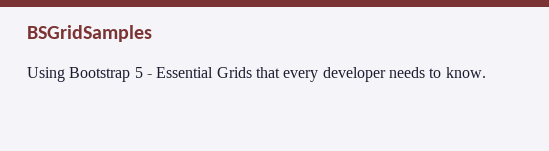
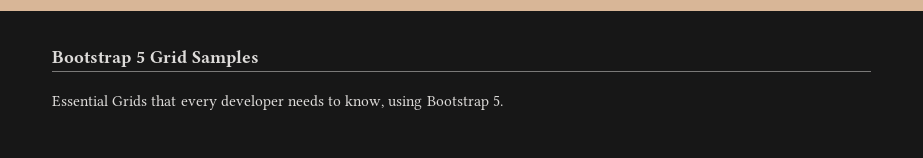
[27,25,152,42] [27,67,152,82] BSGridSamples // Using Bootstrap 5 - -> [52,50,259,67] Bootstrap 5 Grid Samples //
[445,67,486,78] know. -> [345,95,503,110] know, using Bootstrap 5.

